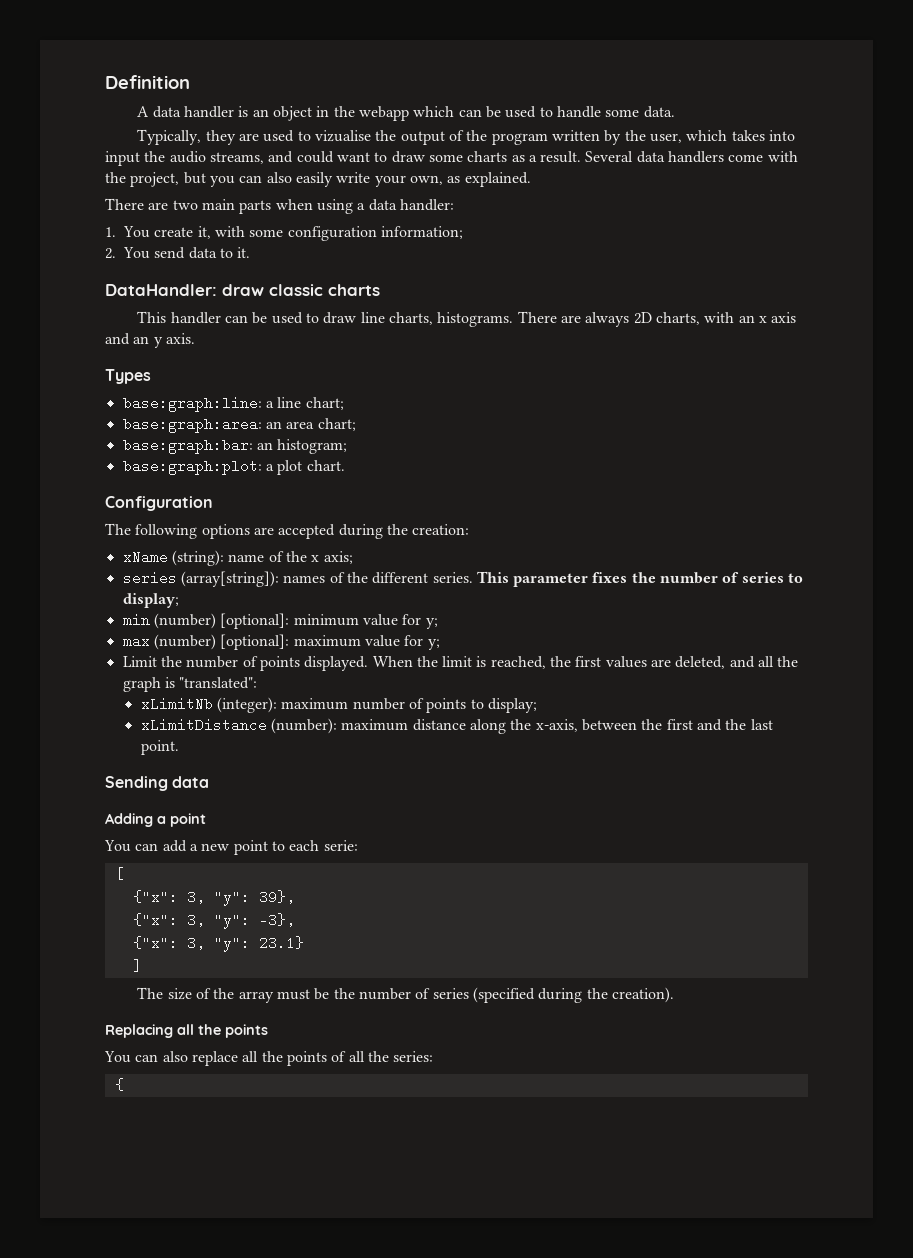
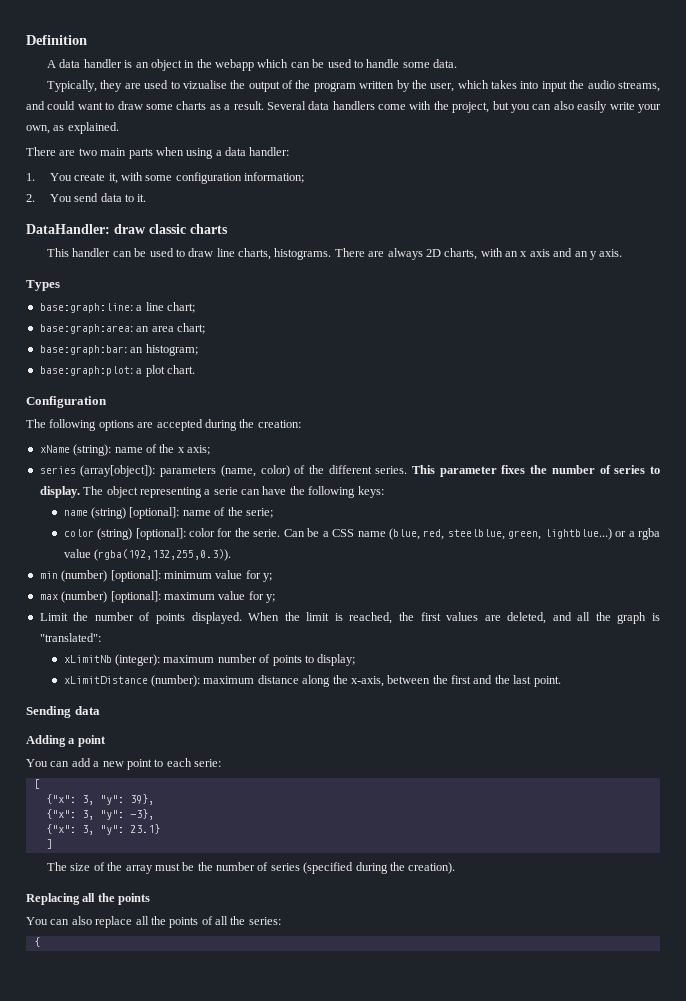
[180,571,326,587] (array[string]): names -> [80,465,290,477] (array[object]): parameters (name, color)
[122,593,179,608] display; -> [39,486,384,498] [63,507,273,519] [63,528,660,540] [63,549,232,561] display. The object representing a serie can have the following keys: // name (string) [optional]: name of the serie; // color (string) [optional]: color for the serie. Can be a CSS name (blue, red, steelblue, green, lightblue...) or a rgba value (rgba(192,132,255,0.3)).

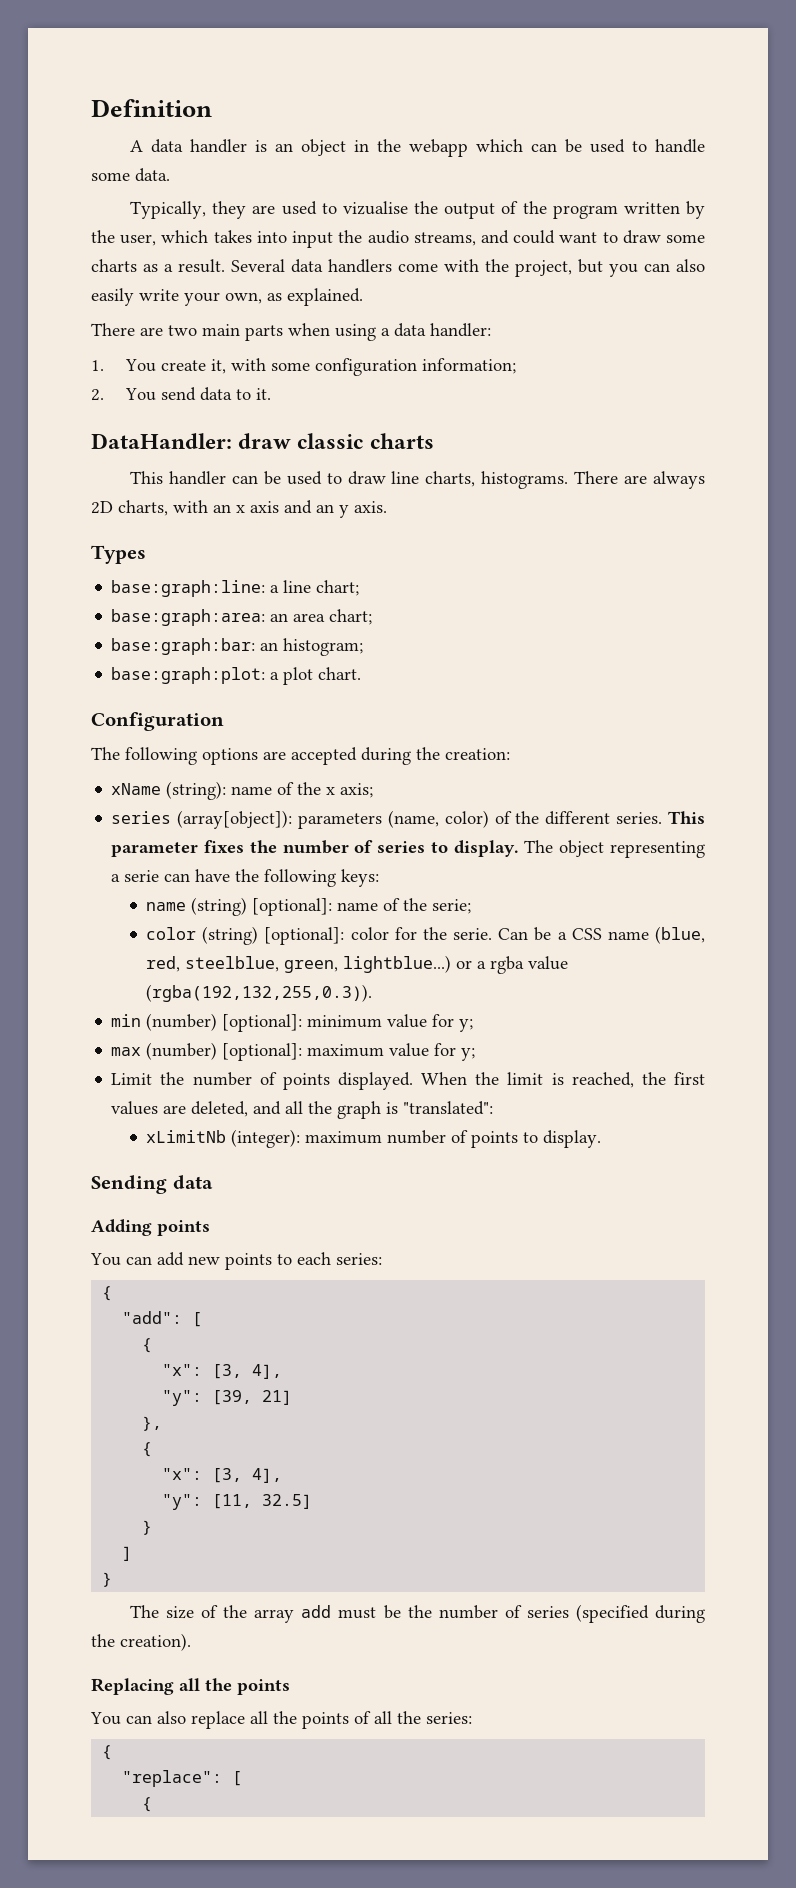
[317,654,356,666] [63,675,561,687] display; // xLimitDistance (number): maximum distance along the x-axis, between the first and the last point. -> [543,1130,602,1148] display.
[68,735,106,747] a point -> [157,1220,210,1236] points
[93,758,221,770] [33,779,40,789] [45,794,154,805] [45,809,154,820] [45,824,160,835] a new point to each serie: // [ // {"x": 3, "y": 39}, // {"x": 3, "y": -3}, // {"x": 3, "y": 23.1} -> [188,1252,382,1270] [102,1286,113,1301] [122,1311,203,1327] [142,1338,153,1353] [162,1364,283,1379] [162,1390,293,1406] [142,1416,163,1431] [142,1442,153,1457] [162,1468,283,1483] [162,1494,313,1510] [142,1520,153,1535] new points to each series: // { // "add": [ // { // "x": [3, 4], // "y": [39, 21] // }, // { // "x": [3, 4], // "y": [11, 32.5] // }
(52, 844) none -> [102,1572,113,1587] // }
(153, 869) none -> [301,1605,332,1618] add
(40, 942) none -> [122,1770,243,1787] [142,1797,153,1812] // "replace": [ // {

